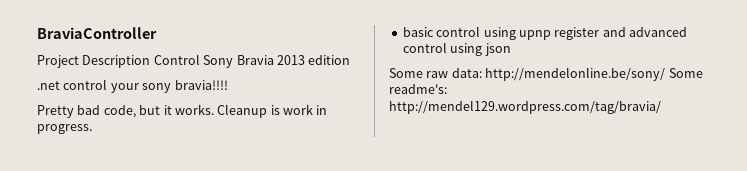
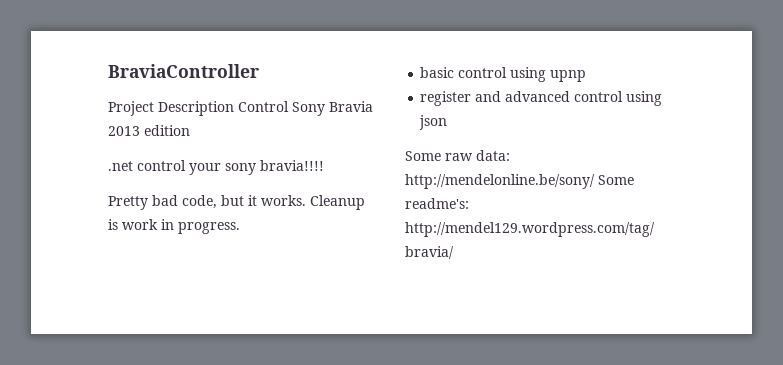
(551, 35) none -> (587, 76) //

